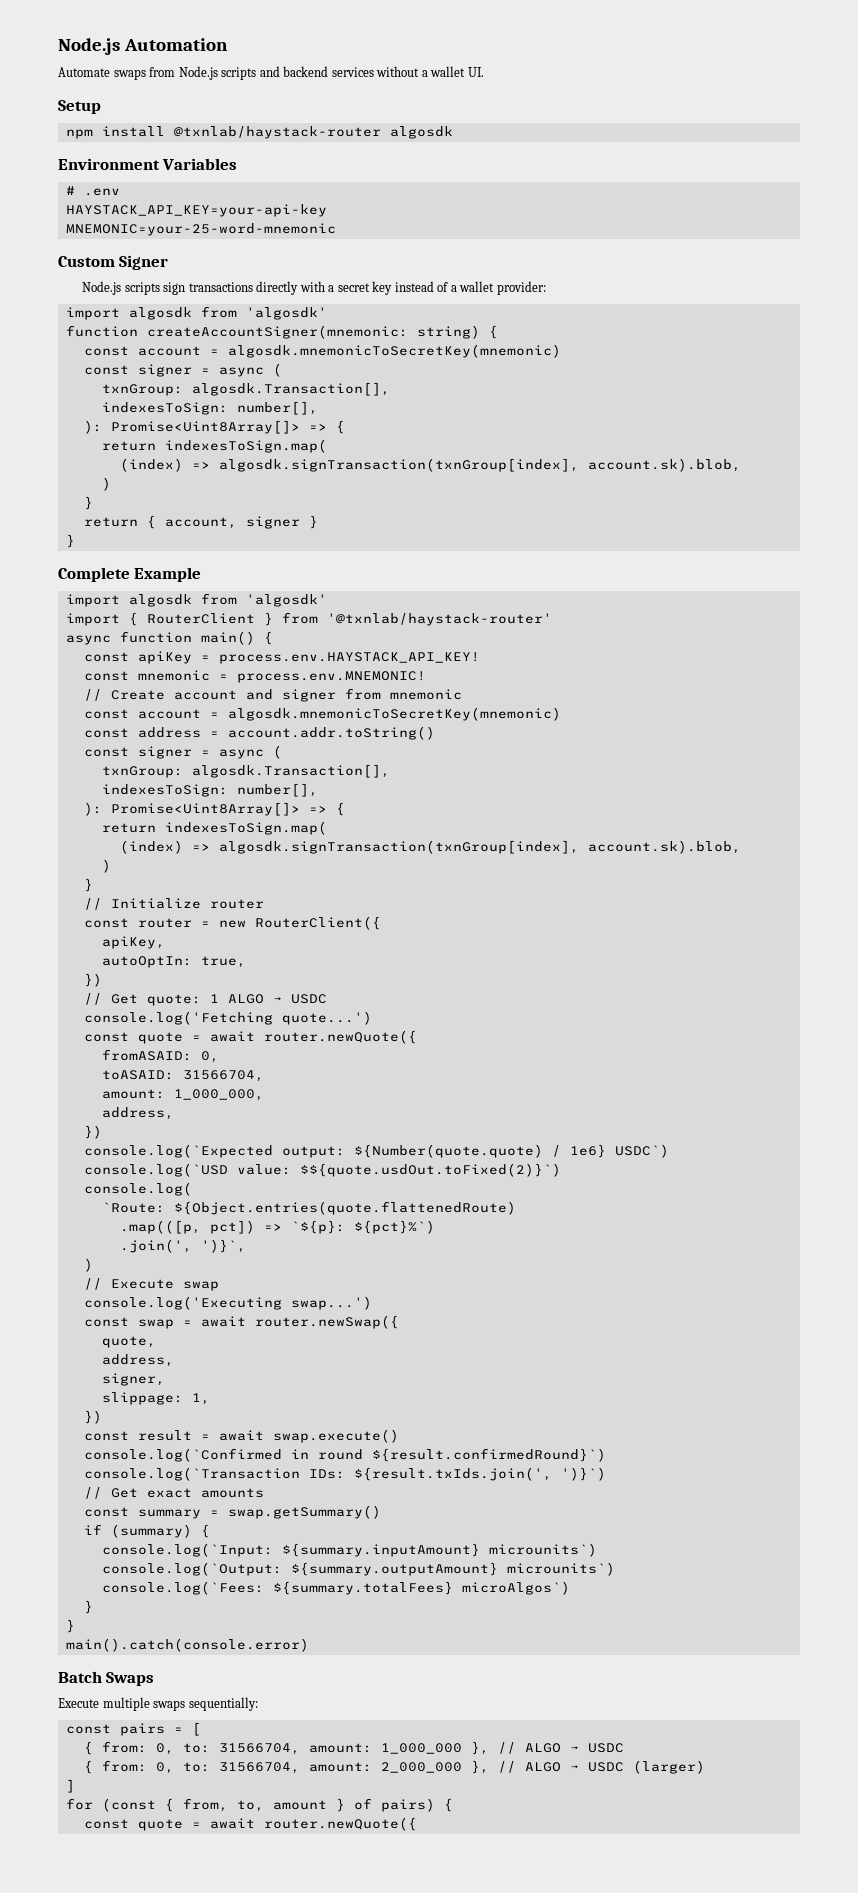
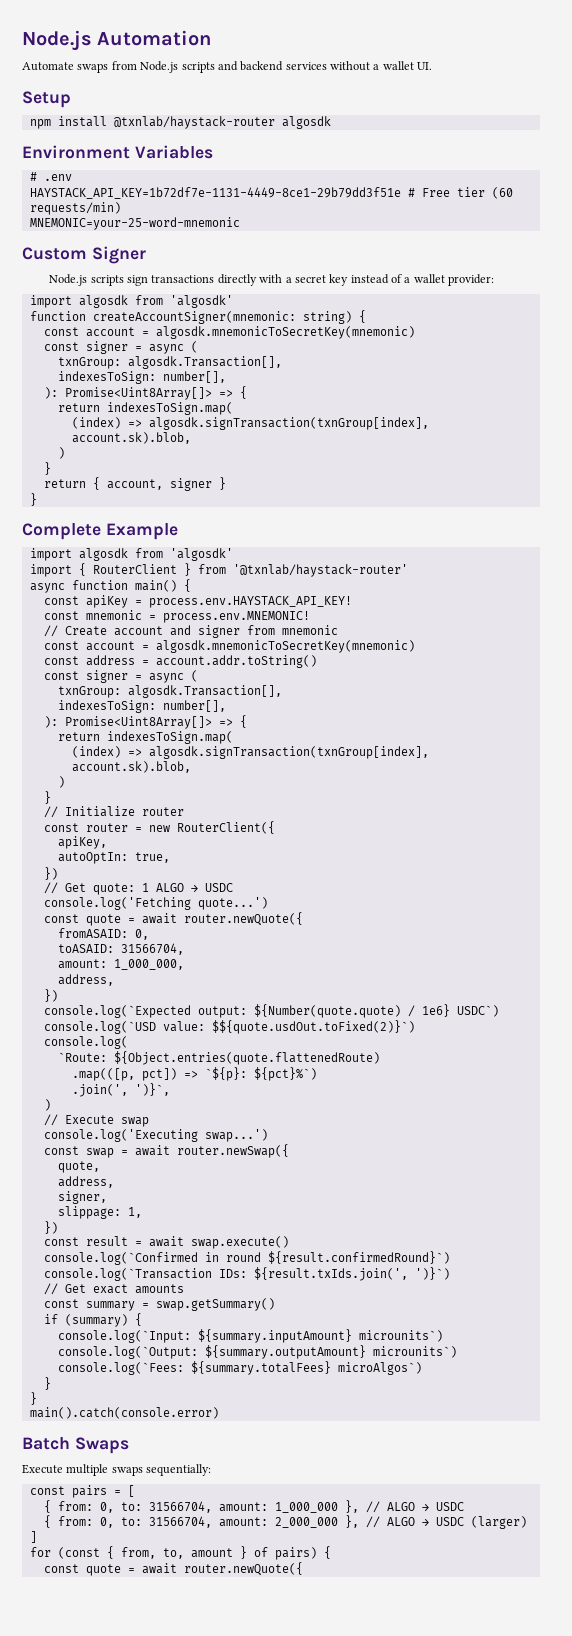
[65,204,327,217] HAYSTACK_API_KEY=your-api-key -> [29,187,513,199] [29,202,121,215] HAYSTACK_API_KEY=1b72df7e-1131-4449-8ce1-29b79dd3f51e # Free tier (60 requests/min)

